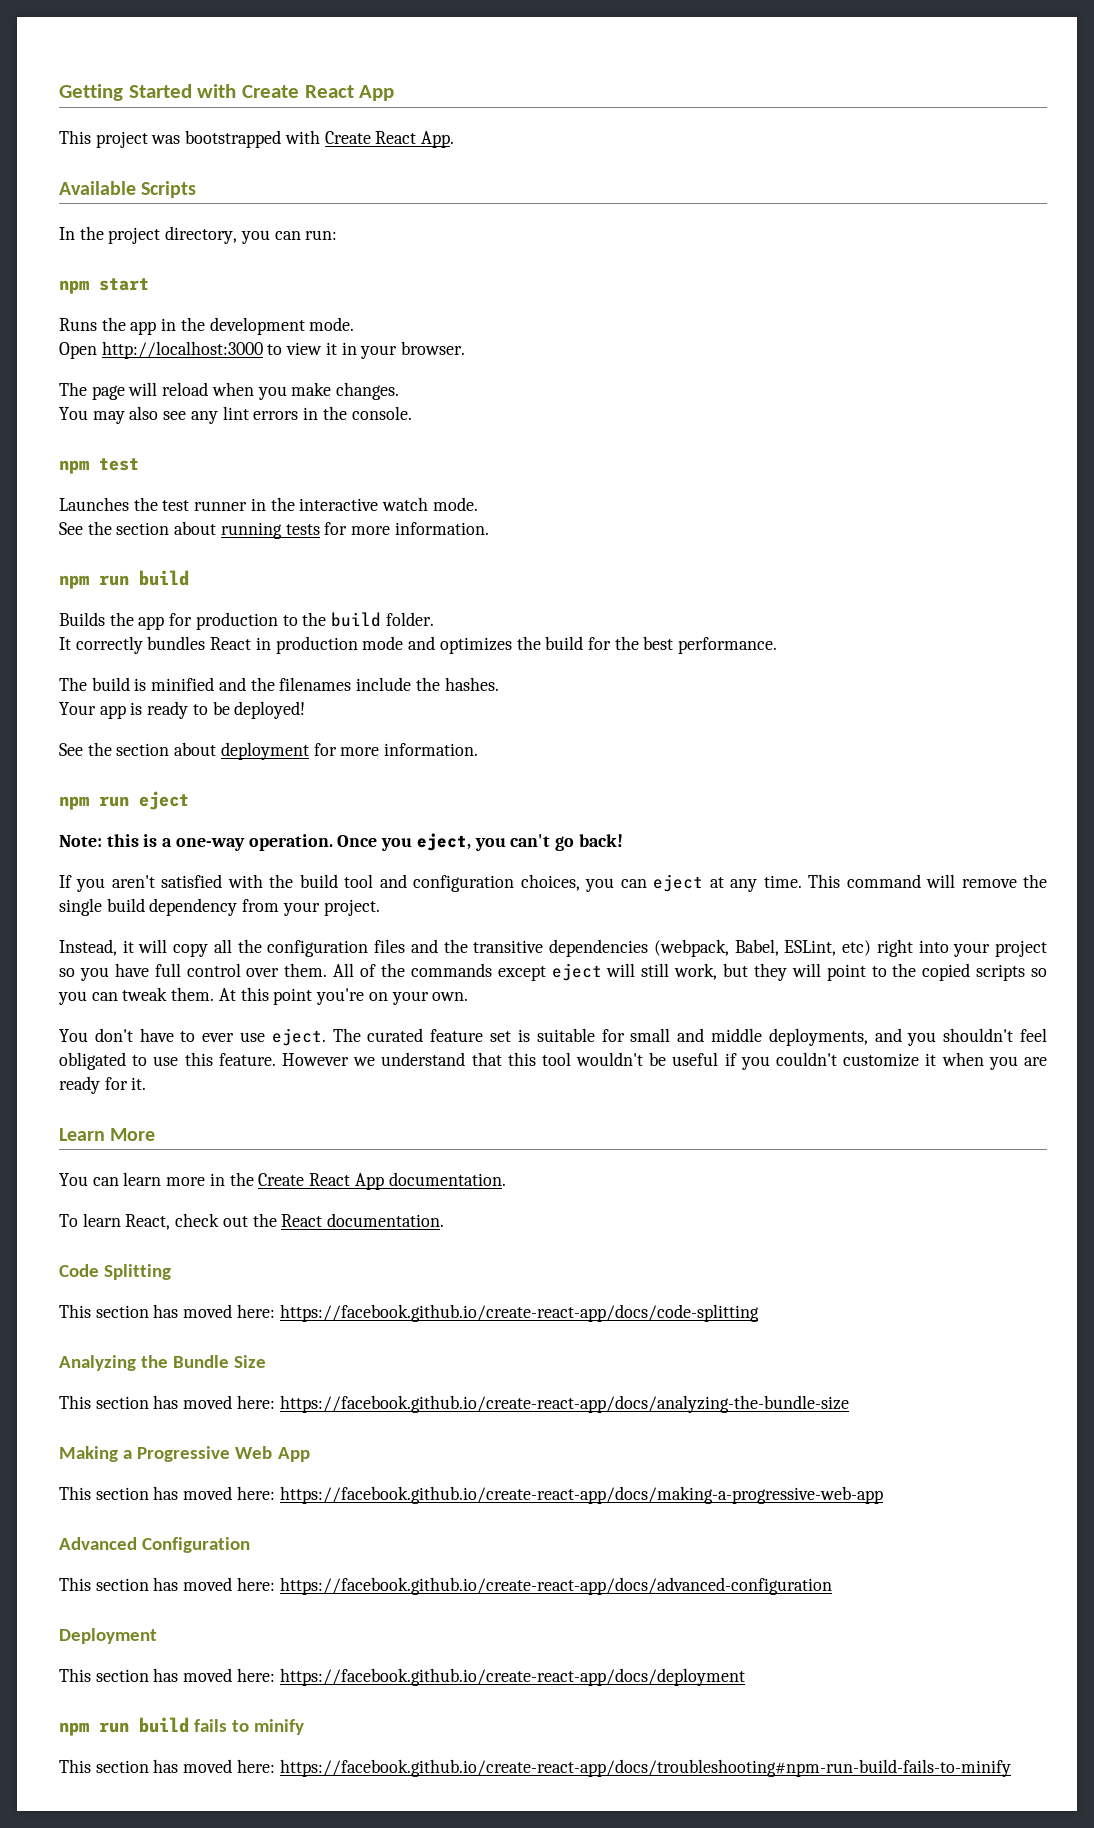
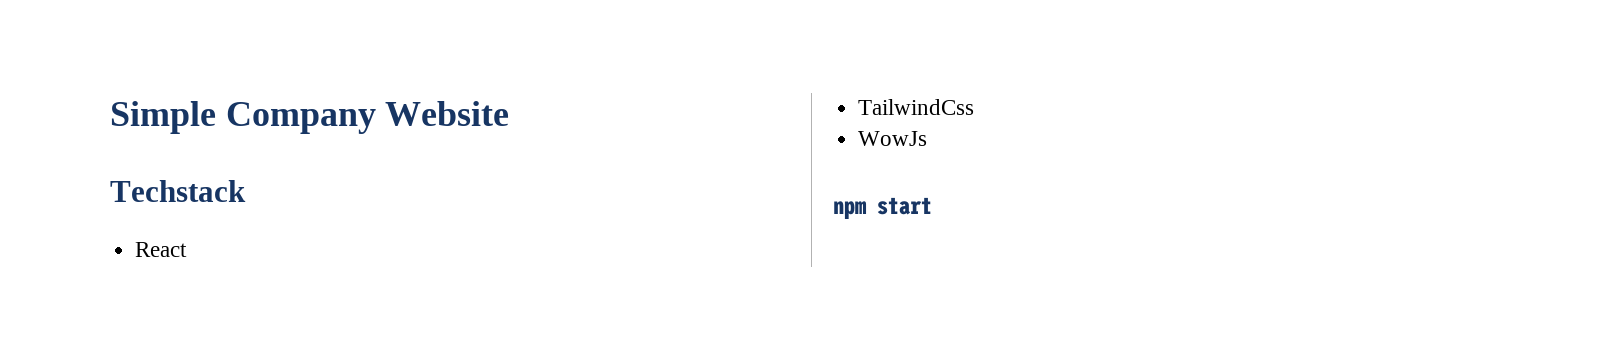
[59,84,395,101] [59,130,455,148] [59,181,197,198] [59,226,338,244] [59,278,149,294] [59,317,355,335] [59,341,466,359] [59,382,400,400] [59,406,412,424] [59,458,139,474] [59,497,478,511] [59,521,489,539] [59,570,189,589] [59,612,434,630] [59,636,778,654] [59,677,499,691] [59,701,306,719] [59,742,479,760] [59,791,189,810] [59,833,623,851] [59,874,1047,892] [59,898,380,916] [59,939,1047,957] [59,963,1047,981] [58,987,469,1005] [59,1028,1048,1046] [59,1052,1047,1070] [59,1076,147,1094] [59,1128,156,1141] [59,1172,506,1190] [59,1213,445,1230] [59,1264,172,1280] [59,1304,759,1322] [59,1355,267,1371] [59,1395,849,1413] [59,1446,310,1462] [59,1486,883,1504] [59,1537,251,1553] [59,1577,832,1595] [59,1628,157,1644] [59,1668,745,1686] [59,1717,305,1736] [59,1759,1011,1777] Getting Started with Create React App // This project was bootstrapped with Create React App. // Available Scripts // In the project directory, you can run: // npm start // Runs the app in the development mode. // Open http://localhost:3000 to view it in your browser. // The page will reload when you make changes. // You may also see any lint errors in the console. // npm test // Launches the test runner in the interactive watch mode. // See the section about running tests for more information. // npm run build // Builds the app for production to the build folder. // It correctly bundles React in production mode and optimizes the build for the best performance. // The build is minified and the filenames include the hashes. // Your app is ready to be deployed! // See the section about deployment for more information. // npm run eject // Note: this is a one-way operation. Once you eject, you can't go back! // If you aren't satisfied with the build tool and configuration choices, you can eject at any time. This command will remove the single build dependency from your project. // Instead, it will copy all the configuration files and the transitive dependencies (webpack, Babel, ESLint, etc) right into your project so you have full control over them. All of the commands except eject will still work, but they will point to the copied scripts so you can tweak them. At this point you're on your own. // You don't have to ever use eject. The curated feature set is suitable for small and middle deployments, and you shouldn't feel obligated to use this feature. However we understand that this tool wouldn't be useful if you couldn't customize it when you are ready for it. // Learn More // You can learn more in the Create React App documentation. // To learn React, check out the React documentation. // Code Splitting // This section has moved here: https://facebook.github.io/create-react-app/docs/code-splitting // Analyzing the Bundle Size // This section has moved here: https://facebook.github.io/create-react-app/docs/analyzing-the-bundle-size // Making a Progressive Web App // This section has moved here: https://facebook.github.io/create-react-app/docs/making-a-progressive-web-app // Advanced Configuration // This section has moved here: https://facebook.github.io/create-react-app/docs/advanced-configuration // Deployment // This section has moved here: https://facebook.github.io/create-react-app/docs/deployment // npm run build fails to minify // This section has moved here: https://facebook.github.io/create-react-app/docs/troubleshooting#npm-run-build-fails-to-minify -> [110,101,510,134] [110,180,246,202] [135,242,188,257] [858,99,975,115] [858,131,928,146] [833,197,932,219] Simple Company Website // Techstack // React // TailwindCss // WowJs // npm start

